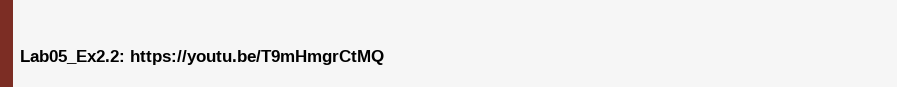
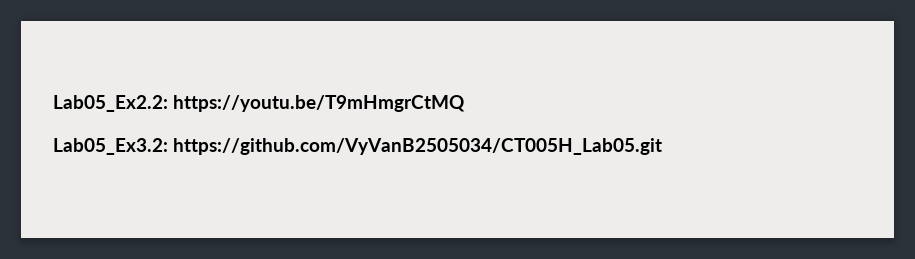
(384, 57) none -> [53,138,663,155] // Lab05_Ex3.2: https://github.com/VyVanB2505034/CT005H_Lab05.git

